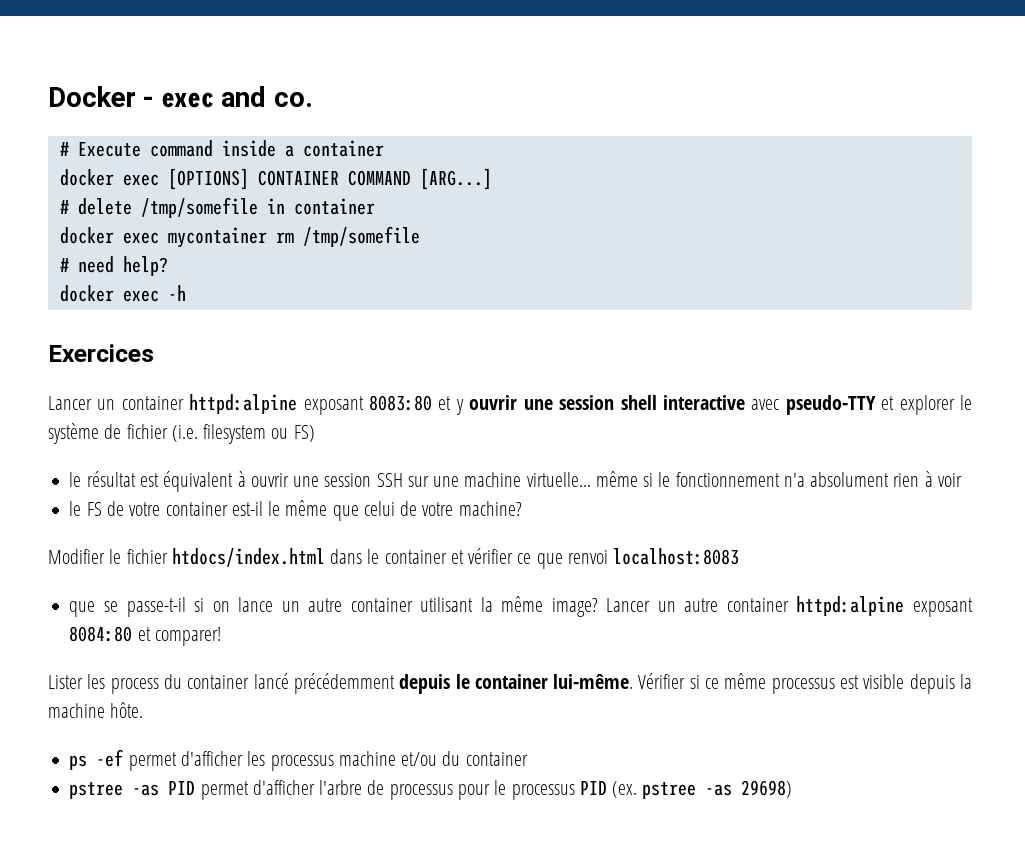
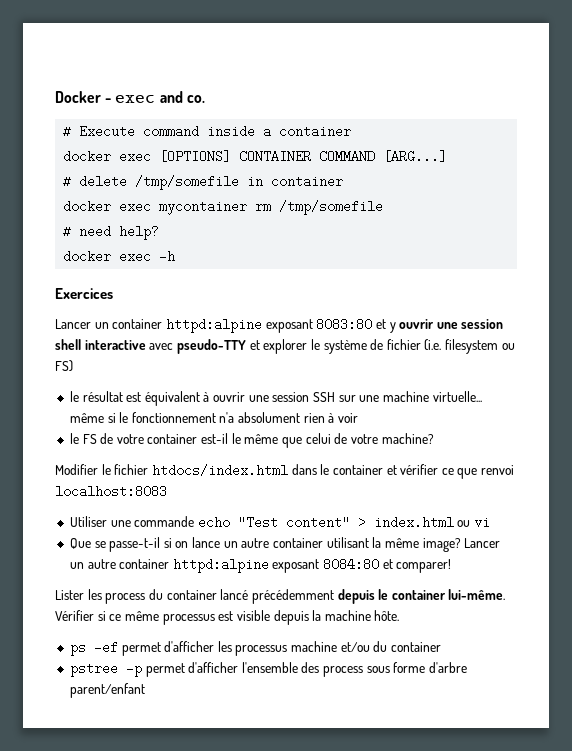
[69,601,96,617] que -> [69,516,491,529] [69,538,91,549] Utiliser une commande echo "Test content" > index.html ou vi // Que
[132,780,793,800] -as PID permet d'afficher l'arbre de processus pour le processus PID (ex. pstree -as 29698) -> [125,662,468,677] [69,683,145,698] -p permet d'afficher l'ensemble des process sous forme d'arbre parent/enfant

